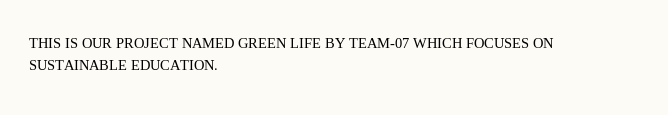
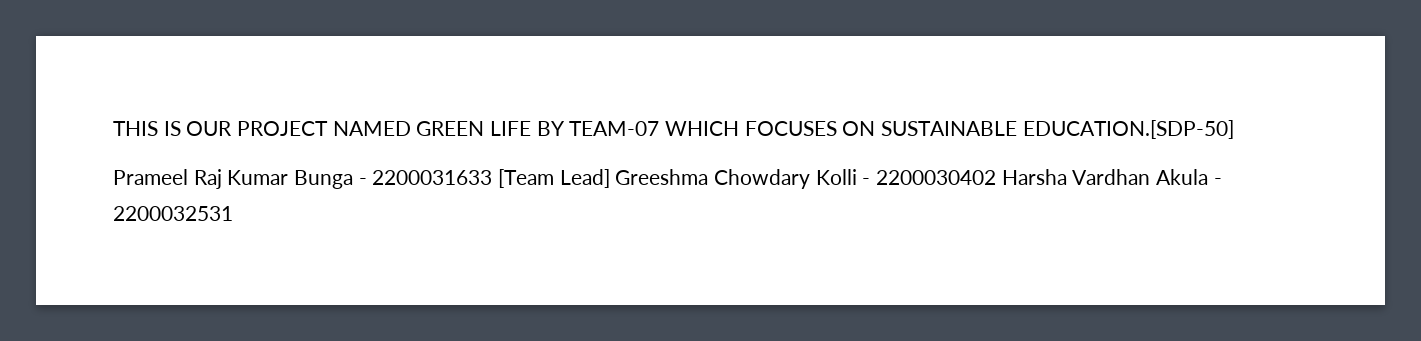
[131,60,218,70] EDUCATION. -> [1022,120,1234,139] [113,169,1222,189] [113,206,233,221] EDUCATION.[SDP-50] // Prameel Raj Kumar Bunga - 2200031633 [Team Lead] Greeshma Chowdary Kolli - 2200030402 Harsha Vardhan Akula - 2200032531

